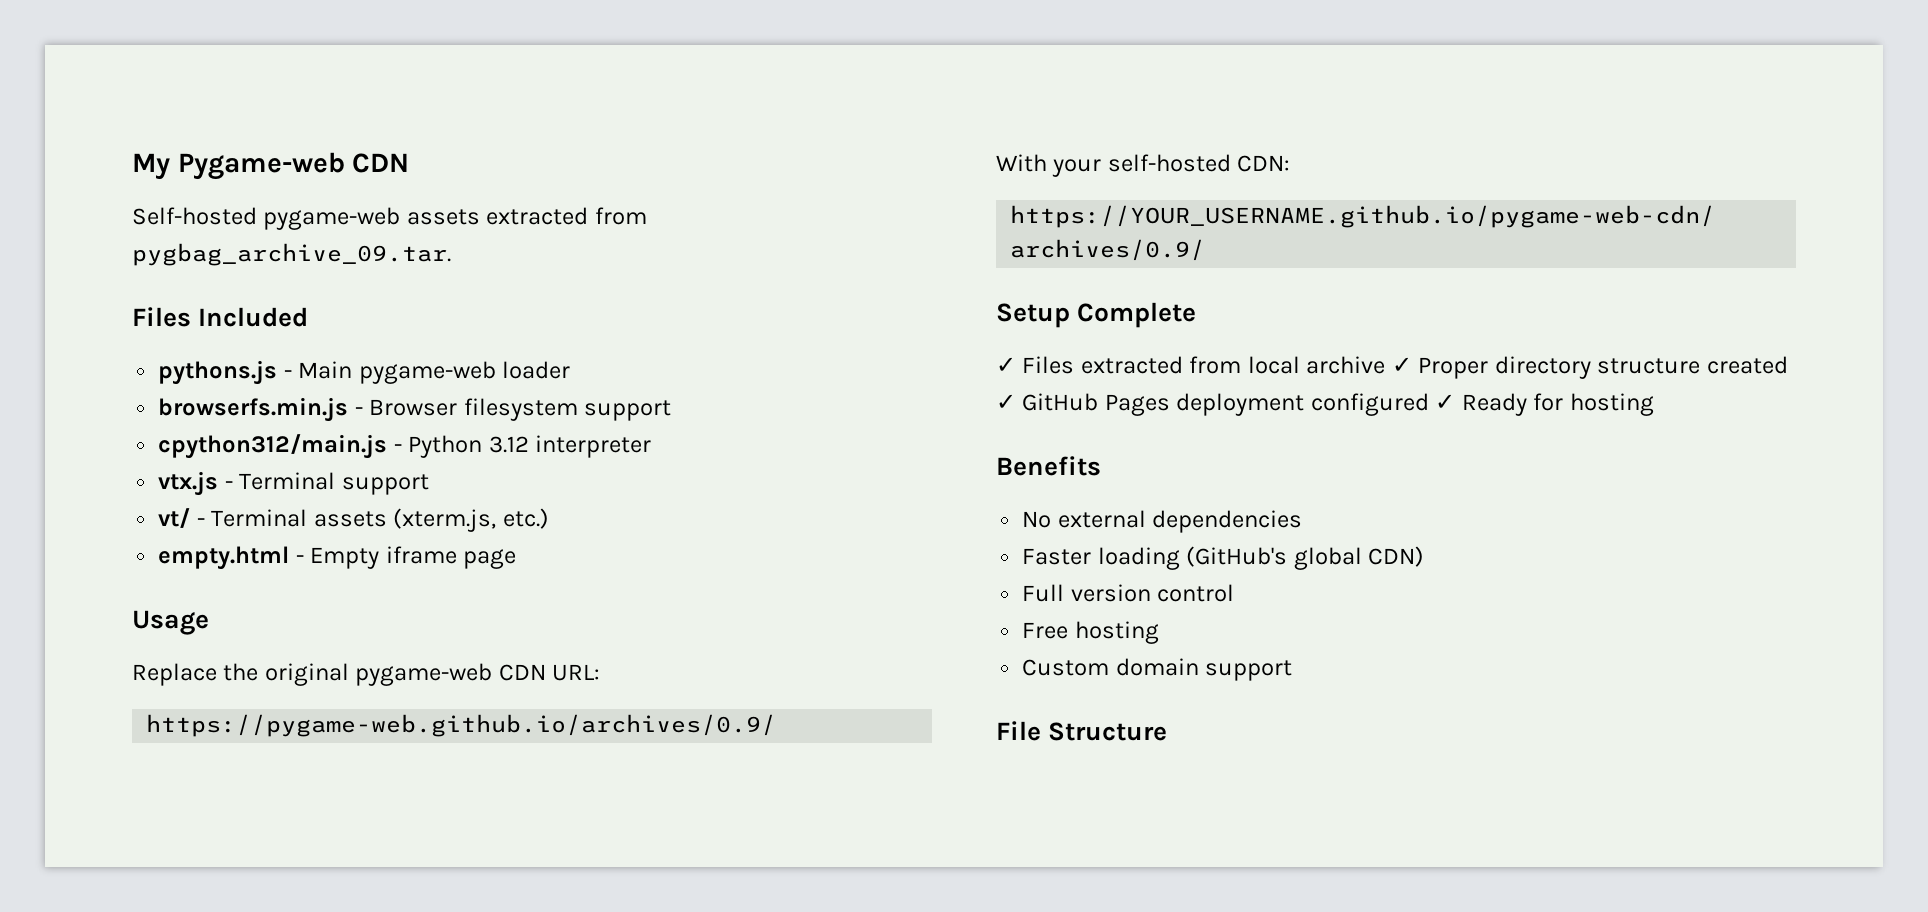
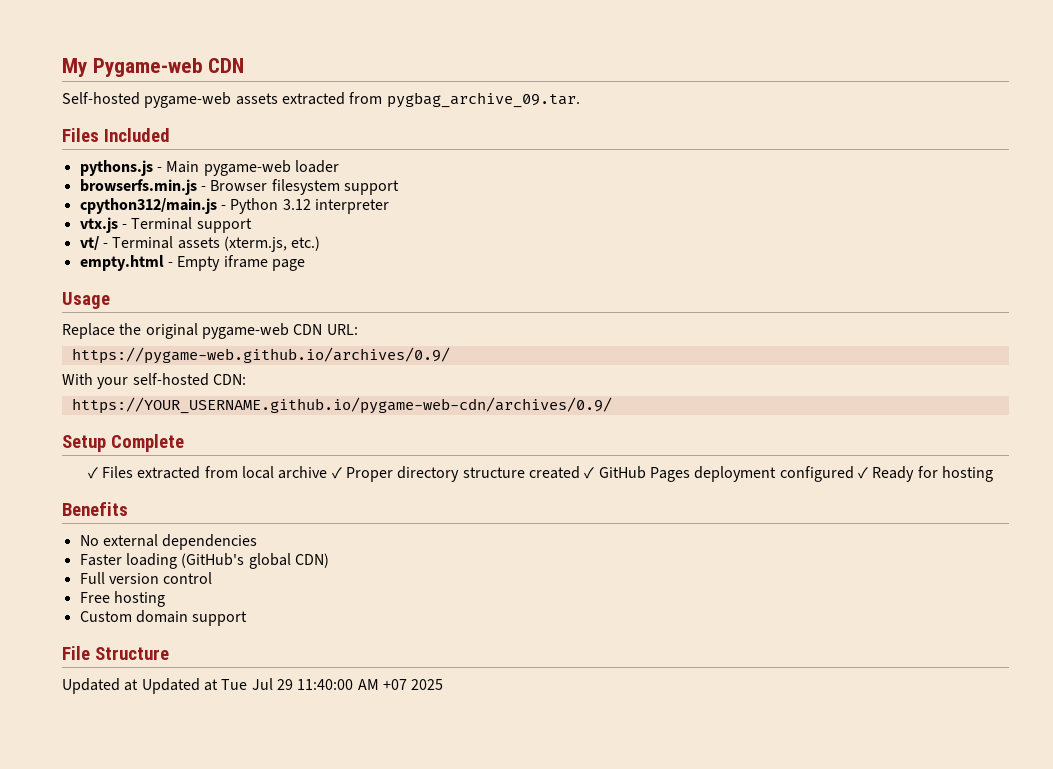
(1168, 731) none -> [62,678,444,694] // Updated at Updated at Tue Jul 29 11:40:00 AM +07 2025

